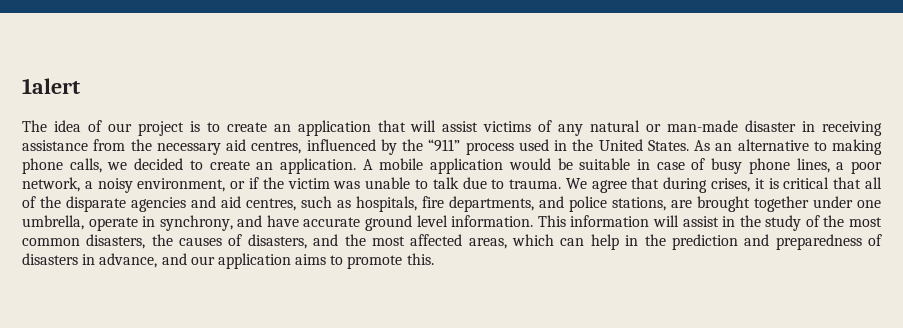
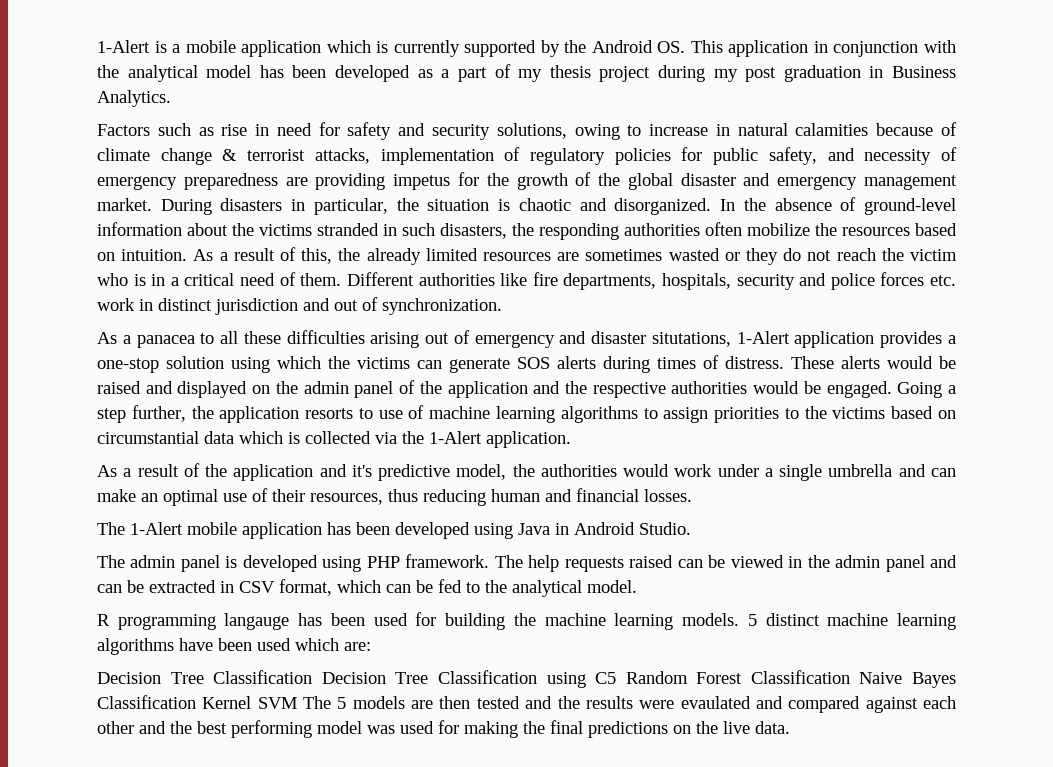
[22,78,80,94] [22,120,883,136] [22,139,882,155] [22,158,882,174] [22,177,882,193] [22,196,881,212] [22,215,882,231] [22,234,882,250] [22,253,434,269] 1alert // The idea of our project is to create an application that will assist victims of any natural or man-made disaster in receiving assistance from the necessary aid centres, influenced by the “911” process used in the United States. As an alternative to making phone calls, we decided to create an application. A mobile application would be suitable in case of busy phone lines, a poor network, a noisy environment, or if the victim was unable to talk due to trauma. We agree that during crises, it is critical that all of the disparate agencies and aid centres, such as hospitals, fire departments, and police stations, are brought together under one umbrella, operate in synchrony, and have accurate ground level information. This information will assist in the study of the most common disasters, the causes of disasters, and the most affected areas, which can help in the prediction and preparedness of disasters in advance, and our application aims to promote this. -> [97,40,956,57] [97,64,956,82] [97,90,171,107] [97,122,958,140] [97,147,957,165] [97,172,958,190] [97,197,957,215] [97,222,957,240] [97,247,958,265] [97,272,956,290] [97,297,502,315] [97,330,956,348] [97,355,956,373] [97,380,956,398] [97,405,957,423] [97,431,571,448] [97,463,957,481] [97,488,692,506] [97,522,691,539] [97,554,958,572] [97,579,637,597] [97,612,957,630] [97,638,371,655] [97,670,957,688] [97,695,957,713] [97,720,790,738] 1-Alert is a mobile application which is currently supported by the Android OS. This application in conjunction with the analytical model has been developed as a part of my thesis project during my post graduation in Business Analytics. // Factors such as rise in need for safety and security solutions, owing to increase in natural calamities because of climate change & terrorist attacks, implementation of regulatory policies for public safety, and necessity of emergency preparedness are providing impetus for the growth of the global disaster and emergency management market. During disasters in particular, the situation is chaotic and disorganized. In the absence of ground-level information about the victims stranded in such disasters, the responding authorities often mobilize the resources based on intuition. As a result of this, the already limited resources are sometimes wasted or they do not reach the victim who is in a critical need of them. Different authorities like fire departments, hospitals, security and police forces etc. work in distinct jurisdiction and out of synchronization. // As a panacea to all these difficulties arising out of emergency and disaster situtations, 1-Alert application provides a one-stop solution using which the victims can generate SOS alerts during times of distress. These alerts would be raised and displayed on the admin panel of the application and the respective authorities would be engaged. Going a step further, the application resorts to use of machine learning algorithms to assign priorities to the victims based on circumstantial data which is collected via the 1-Alert application. // As a result of the application and it's predictive model, the authorities would work under a single umbrella and can make an optimal use of their resources, thus reducing human and financial losses. // The 1-Alert mobile application has been developed using Java in Android Studio. // The admin panel is developed using PHP framework. The help requests raised can be viewed in the admin panel and can be extracted in CSV format, which can be fed to the analytical model. // R programming langauge has been used for building the machine learning models. 5 distinct machine learning algorithms have been used which are: // Decision Tree Classification Decision Tree Classification using C5 Random Forest Classification Naive Bayes Classification Kernel SVM The 5 models are then tested and the results were evaulated and compared against each other and the best performing model was used for making the final predictions on the live data.

